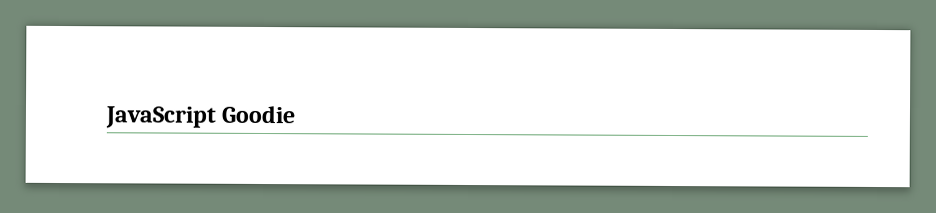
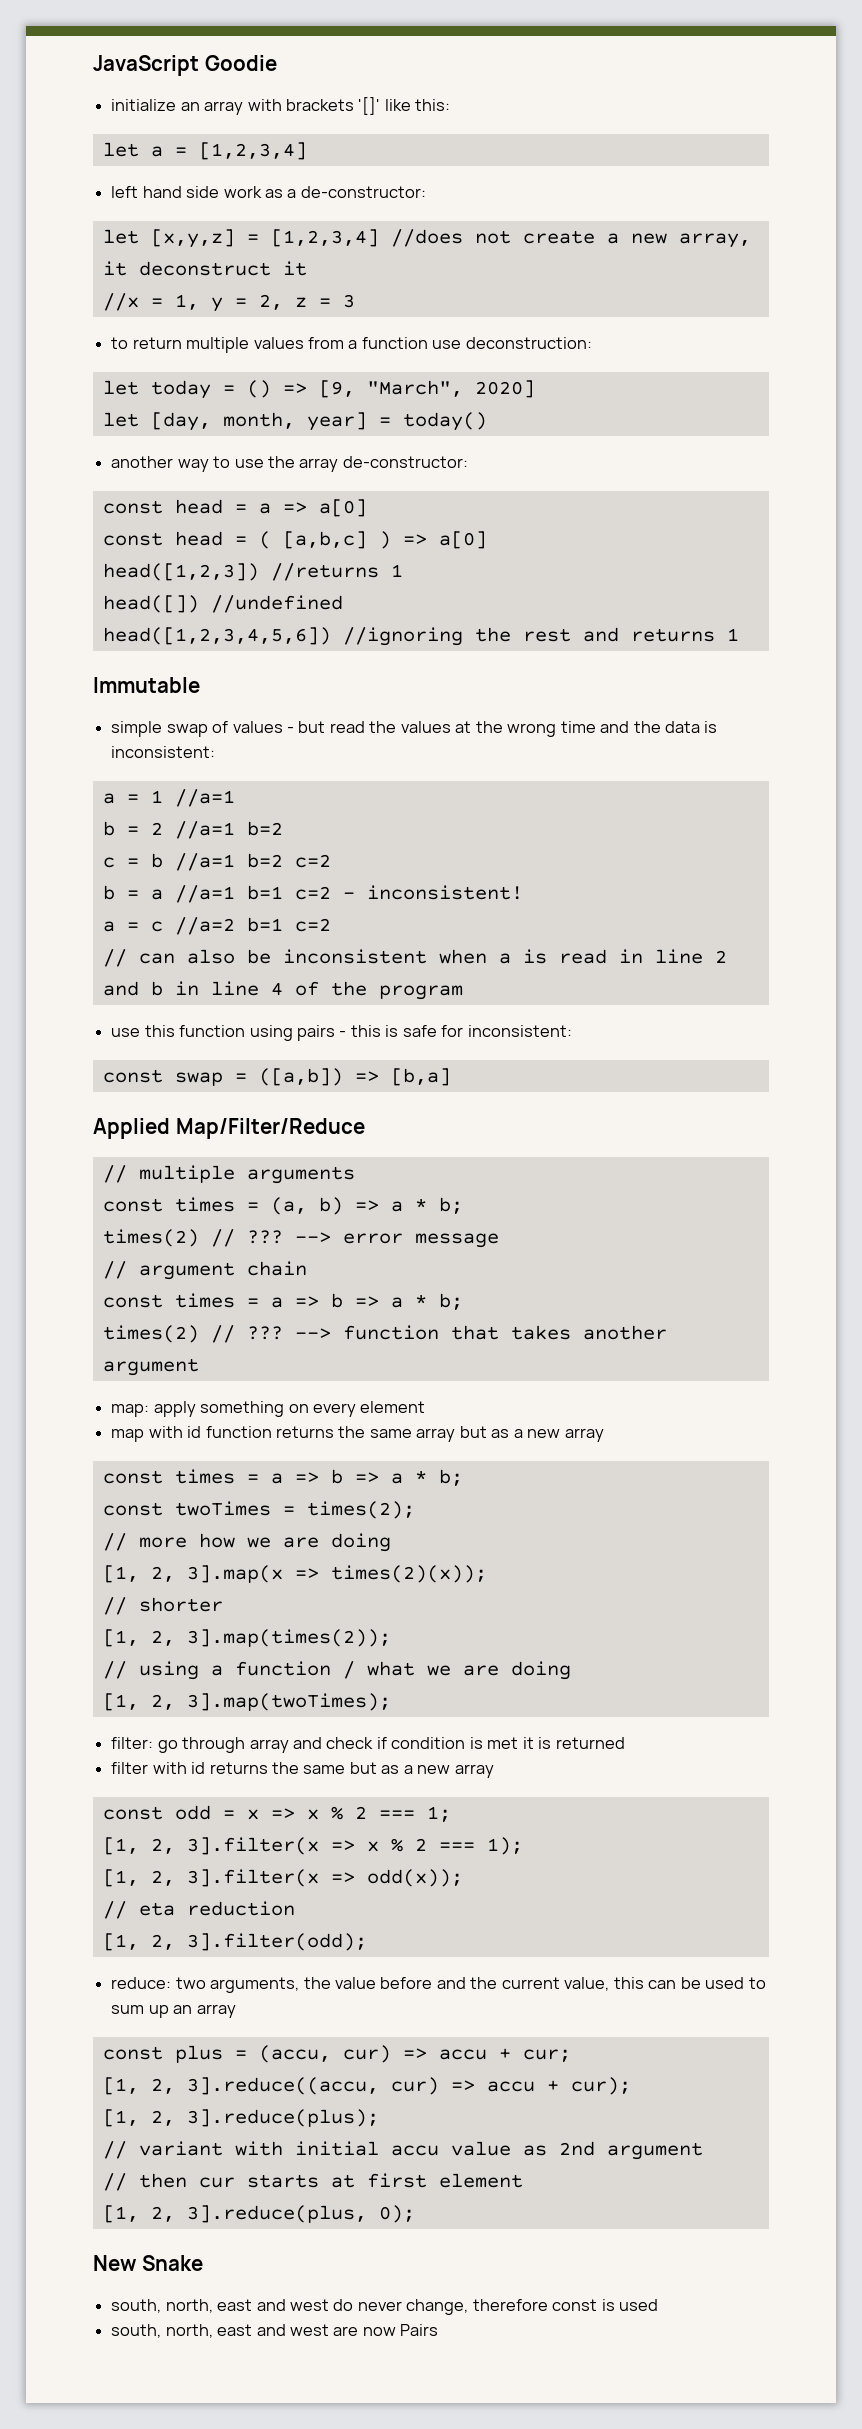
(296, 114) none -> [111,97,451,115] [102,142,307,160] [111,186,426,198] [102,229,751,248] [102,261,307,276] [102,293,355,312] [111,337,592,353] [102,380,535,399] [102,412,487,431] [111,456,468,472] [102,499,367,517] [102,531,487,549] [102,563,403,581] [102,595,343,613] [102,627,739,646] [93,677,200,693] [111,721,718,737] [111,746,216,758] [102,789,235,807] [102,821,283,839] [102,853,331,871] [102,885,523,903] [102,917,331,935] [102,949,727,967] [102,981,463,1000] [111,1025,572,1041] [102,1068,451,1086] [93,1118,365,1139] [102,1165,355,1184] [102,1197,463,1215] [102,1229,499,1248] [102,1261,307,1280] [102,1293,463,1310] [102,1325,667,1343] [102,1358,199,1376] [111,1401,426,1417] [111,1426,604,1442] [102,1469,463,1486] [102,1501,415,1519] [102,1533,391,1552] [102,1565,487,1583] [102,1597,223,1615] [102,1629,391,1647] [102,1661,571,1680] [102,1693,391,1711] [111,1737,625,1753] [111,1762,494,1778] [102,1805,451,1822] [102,1837,523,1855] [102,1869,463,1887] [102,1901,295,1919] [102,1933,367,1951] [111,1977,766,1993] [111,2004,236,2018] [102,2045,571,2063] [102,2077,631,2095] [102,2109,379,2127] [102,2141,703,2160] [102,2173,523,2191] [102,2205,415,2223] [93,2255,203,2271] [111,2299,659,2315] [111,2324,439,2338] // initialize an array with brackets '[]' like this: // let a = [1,2,3,4] // left hand side work as a de-constructor: // let [x,y,z] = [1,2,3,4] //does not create a new array, it deconstruct it // //x = 1, y = 2, z = 3 // to return multiple values from a function use deconstruction: // let today = () => [9, "March", 2020] // let [day, month, year] = today() // another way to use the array de-constructor: // const head = a => a[0] // const head = ( [a,b,c] ) => a[0] // head([1,2,3]) //returns 1 // head([]) //undefined // head([1,2,3,4,5,6]) //ignoring the rest and returns 1 // Immutable // simple swap of values - but read the values at the wrong time and the data is inconsistent: // a = 1 //a=1 // b = 2 //a=1 b=2 // c = b //a=1 b=2 c=2 // b = a //a=1 b=1 c=2 - inconsistent! // a = c //a=2 b=1 c=2 // // can also be inconsistent when a is read in line 2 and b in line 4 of the program // use this function using pairs - this is safe for inconsistent: // const swap = ([a,b]) => [b,a] // Applied Map/Filter/Reduce // // multiple arguments // const times = (a, b) => a * b; // times(2) // ??? --> error message // // argument chain // const times = a => b => a * b; // times(2) // ??? --> function that takes another argument // map: apply something on every element // map with id function returns the same array but as a new array // const times = a => b => a * b; // const twoTimes = times(2); // // more how we are doing // [1, 2, 3].map(x => times(2)(x)); // // shorter // [1, 2, 3].map(times(2)); // // using a function / what we are doing // [1, 2, 3].map(twoTimes); // filter: go through array and check if condition is met it is returned // filter with id returns the same but as a new array // const odd = x => x % 2 === 1; // [1, 2, 3].filter(x => x % 2 === 1); // [1, 2, 3].filter(x => odd(x)); // // eta reduction // [1, 2, 3].filter(odd); // reduce: two arguments, the value before and the current value, this can be used to sum up an array // const plus = (accu, cur) => accu + cur; // [1, 2, 3].reduce((accu, cur) => accu + cur); // [1, 2, 3].reduce(plus); // // variant with initial accu value as 2nd argument // // then cur starts at first element // [1, 2, 3].reduce(plus, 0); // New Snake // south, north, east and west do never change, therefore const is used // south, north, east and west are now Pairs

